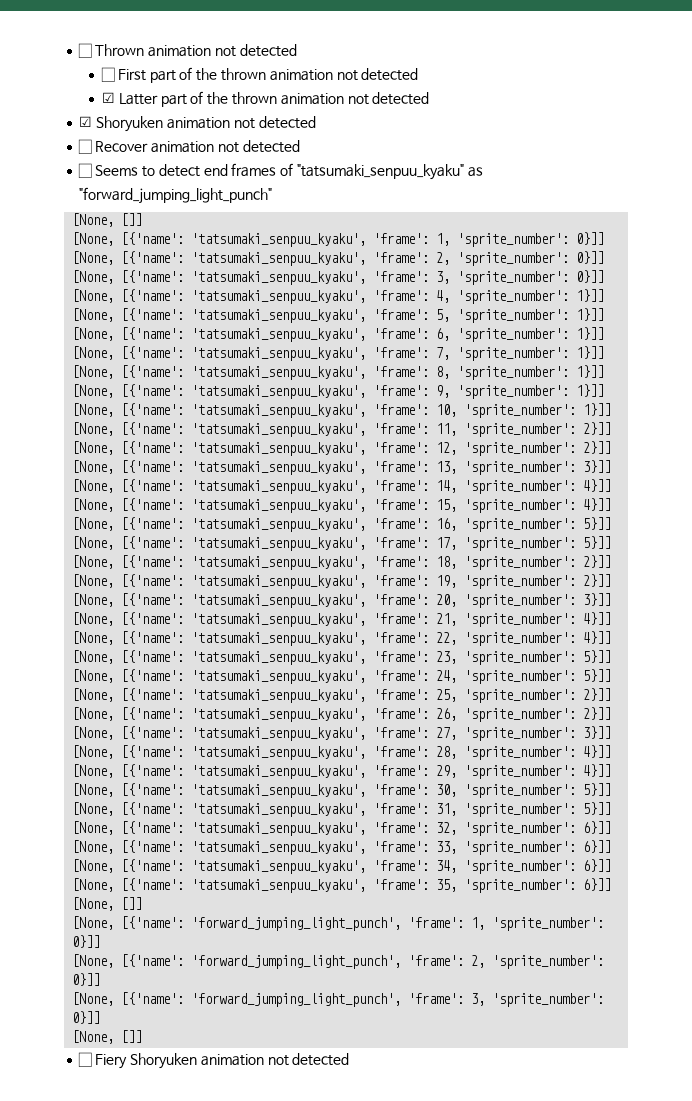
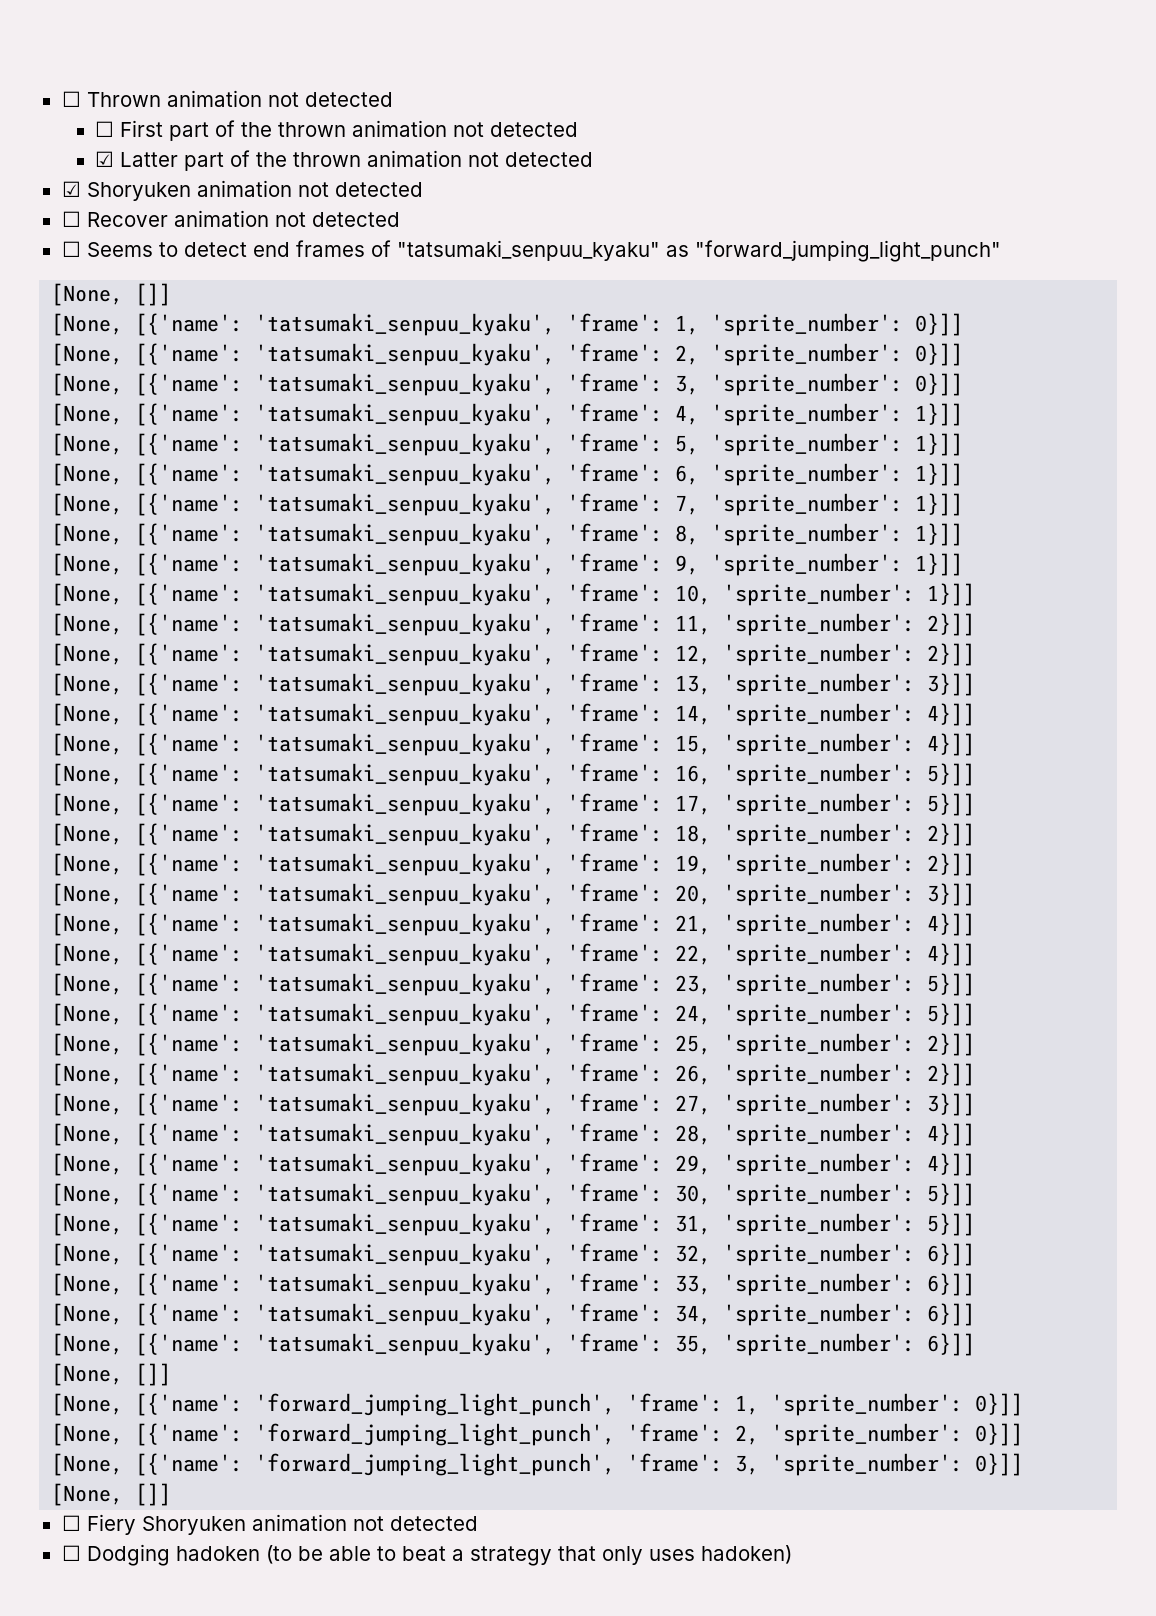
(350, 1059) none -> [61,1544,792,1566] // ☐ Dodging hadoken (to be able to beat a strategy that only uses hadoken)

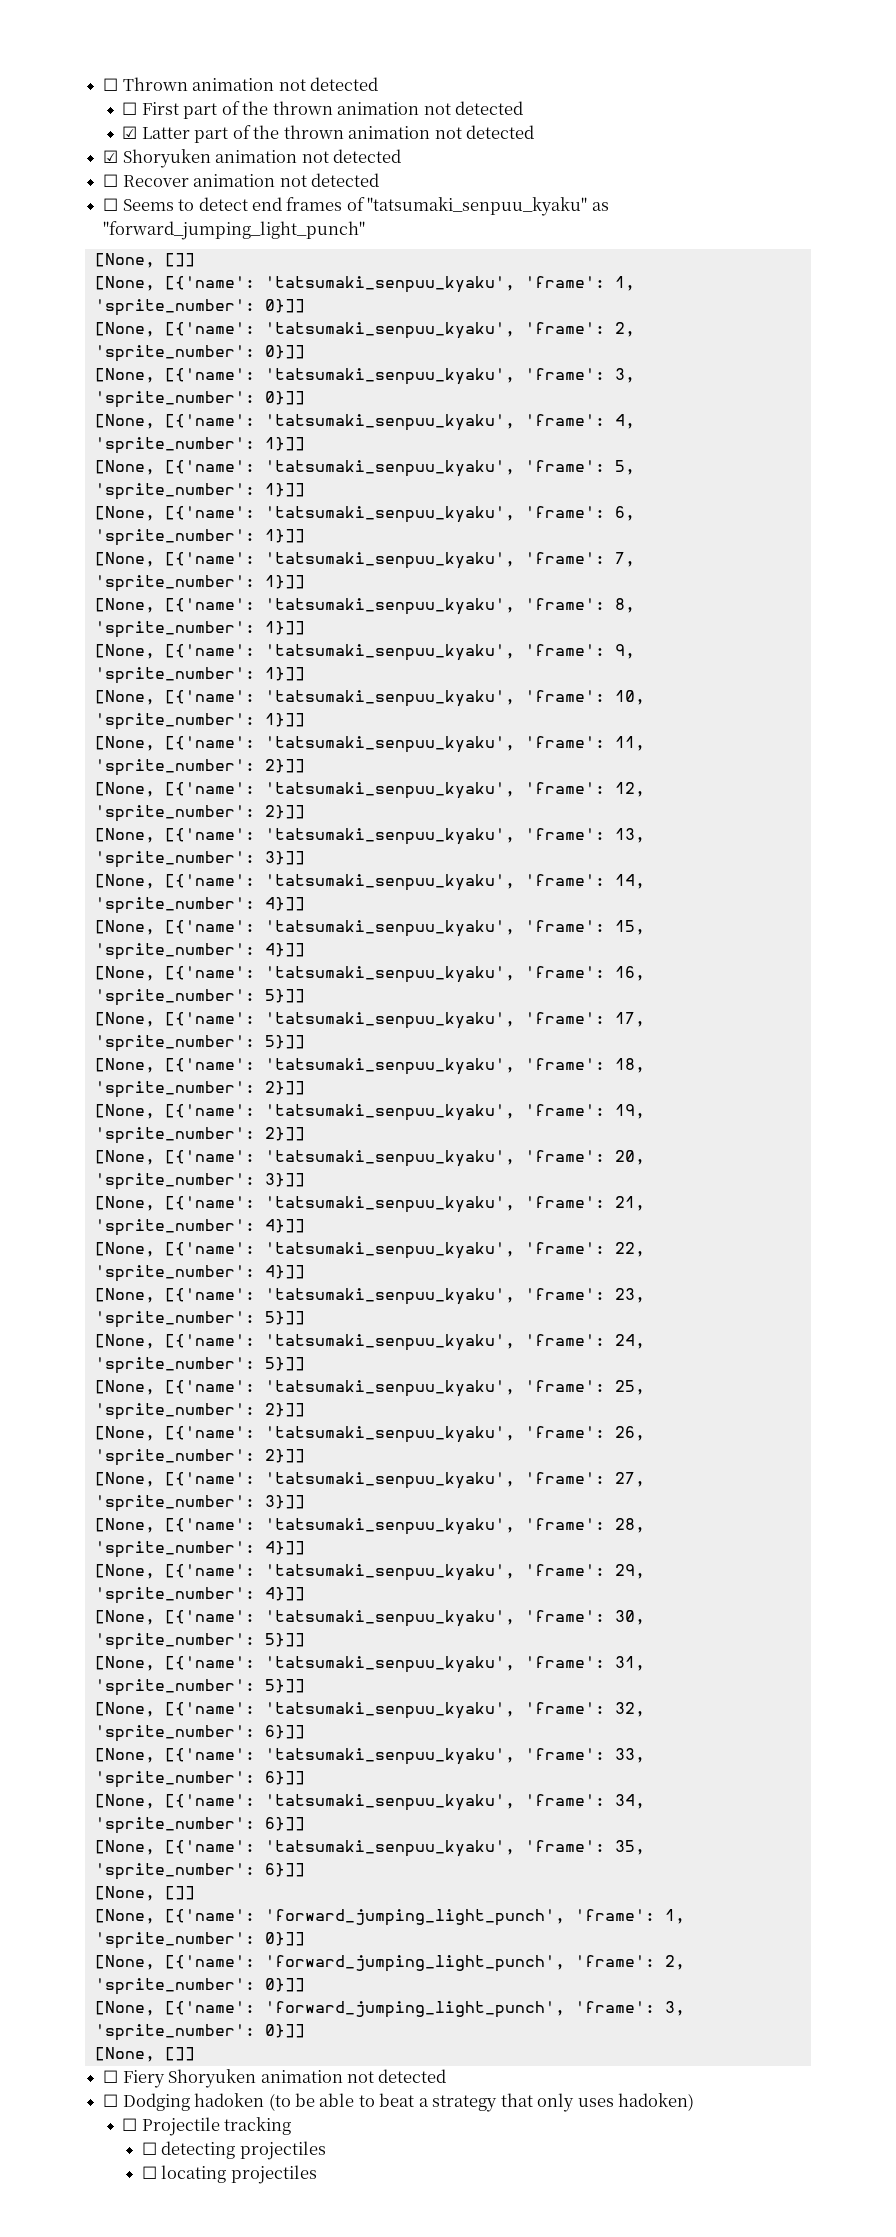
(792, 1554) none -> [122,2117,292,2136] [141,2141,326,2160] [141,2165,317,2184] // ☐ Projectile tracking // ☐ detecting projectiles // ☐ locating projectiles

